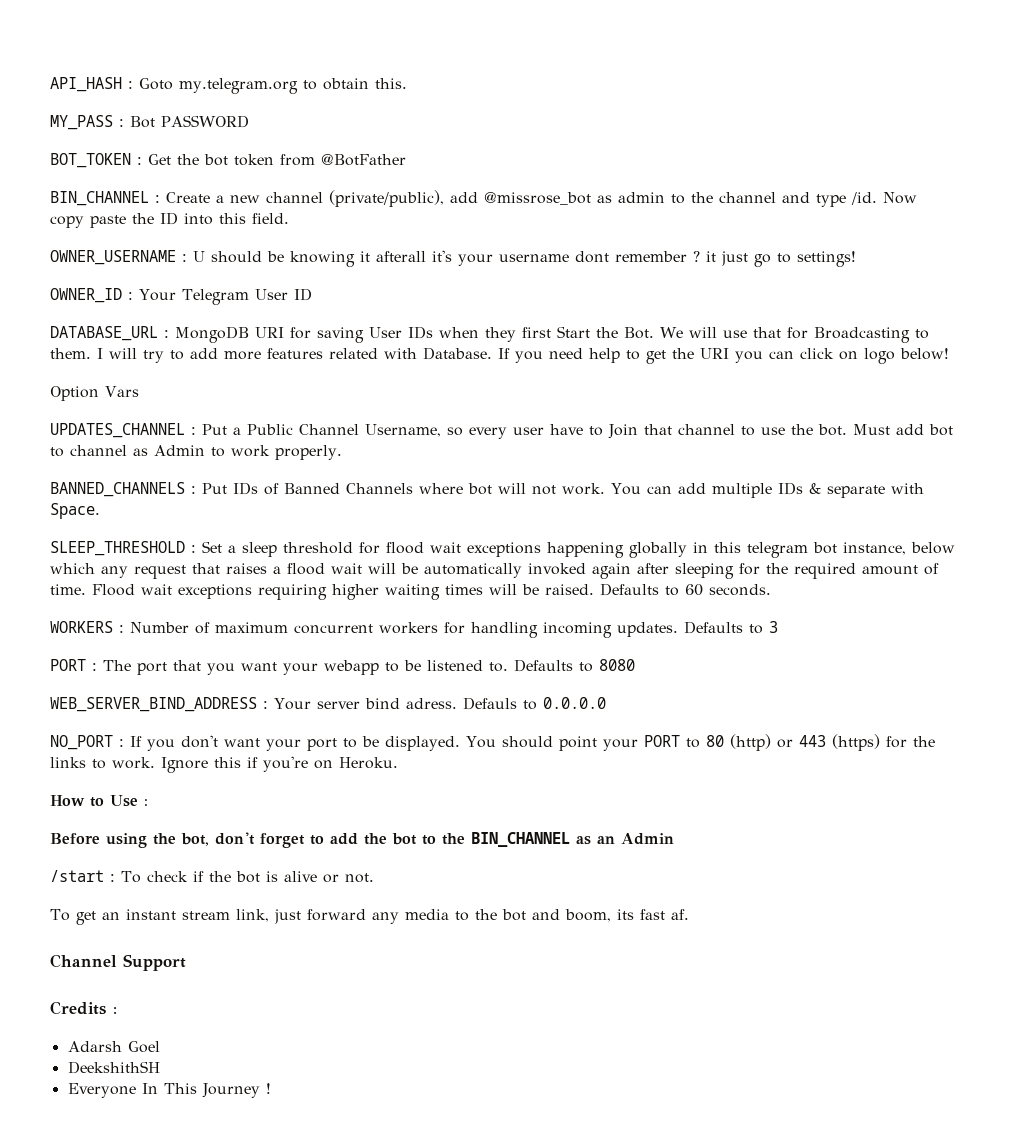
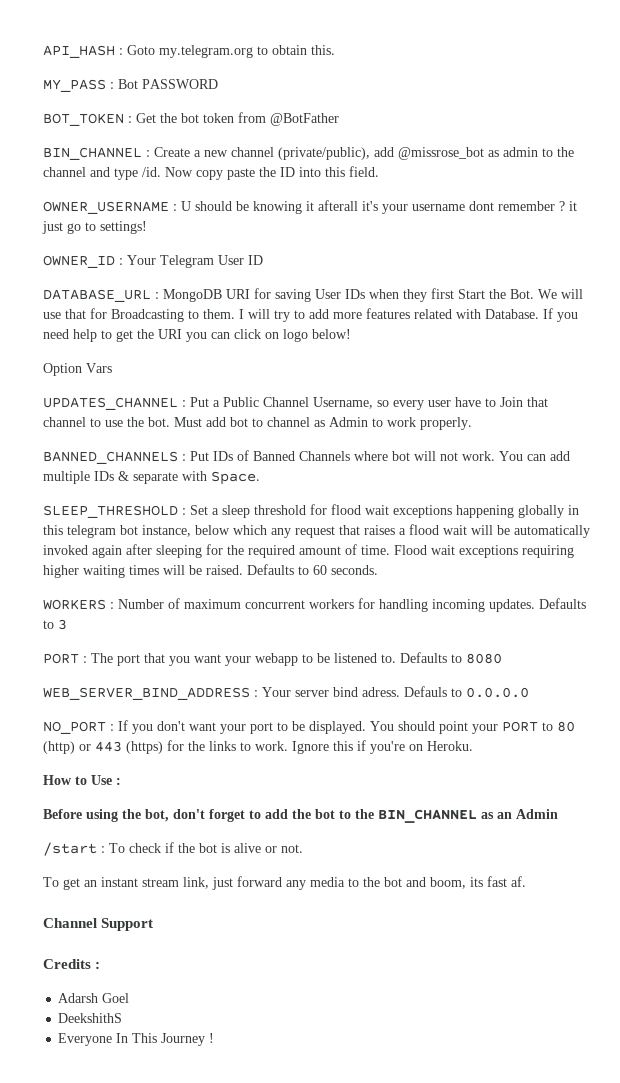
[67,1061,160,1074] DeekshithSH -> [58,1013,123,1023] DeekshithS

